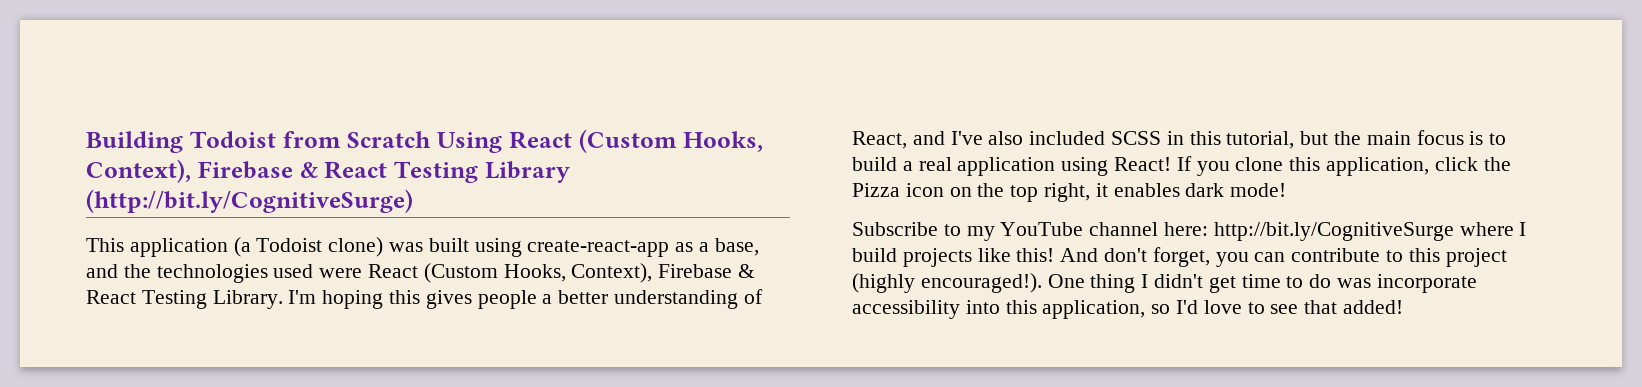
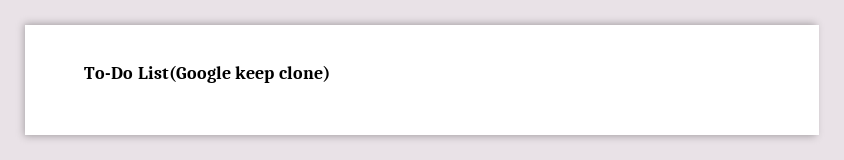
[86,129,764,153] [86,159,570,183] [86,189,413,213] [86,237,759,257] [86,263,756,283] [86,289,763,309] [852,130,1507,149] [852,156,1511,176] [852,183,1287,202] [852,222,1527,241] [852,247,1507,267] [852,273,1477,293] [852,300,1404,319] Building Todoist from Scratch Using React (Custom Hooks, Context), Firebase & React Testing Library (http://bit.ly/CognitiveSurge) // This application (a Todoist clone) was built using create-react-app as a base, and the technologies used were React (Custom Hooks, Context), Firebase & React Testing Library. I'm hoping this gives people a better understanding of React, and I've also included SCSS in this tutorial, but the main focus is to build a real application using React! If you clone this application, click the Pizza icon on the top right, it enables dark mode! // Subscribe to my YouTube channel here: http://bit.ly/CognitiveSurge where I build projects like this! And don't forget, you can contribute to this project (highly encouraged!). One thing I didn't get time to do was incorporate accessibility into this application, so I'd love to see that added! -> [84,65,331,83] To-Do List(Google keep clone)

